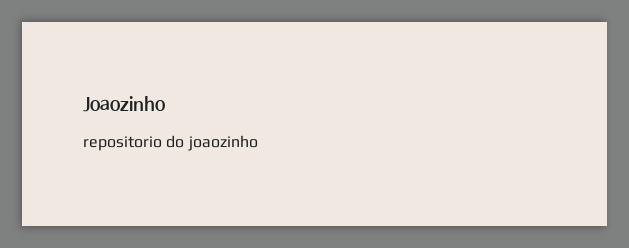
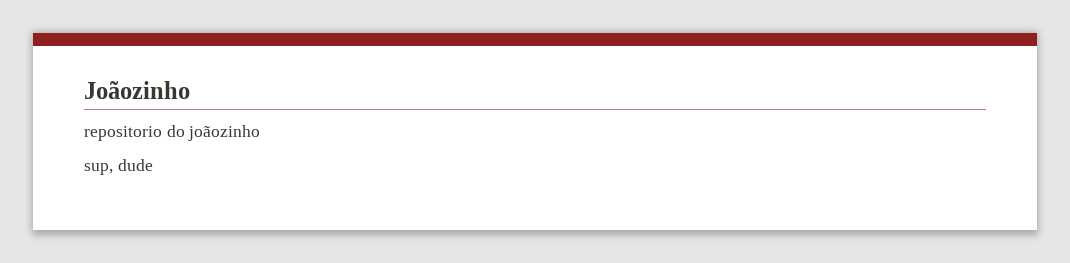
[83,96,165,112] Joaozinho -> [84,81,190,99] Joãozinho
[187,135,258,151] joaozinho -> [188,125,261,141] [84,159,153,175] joãozinho // sup, dude

